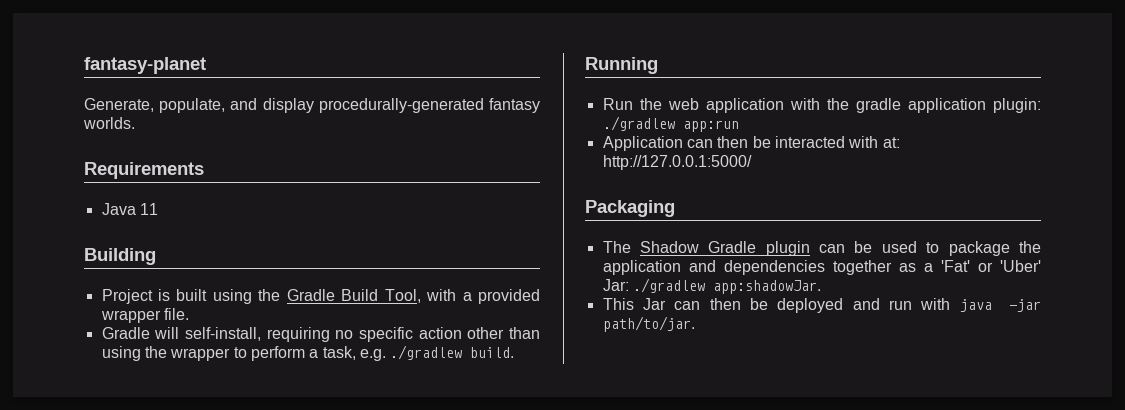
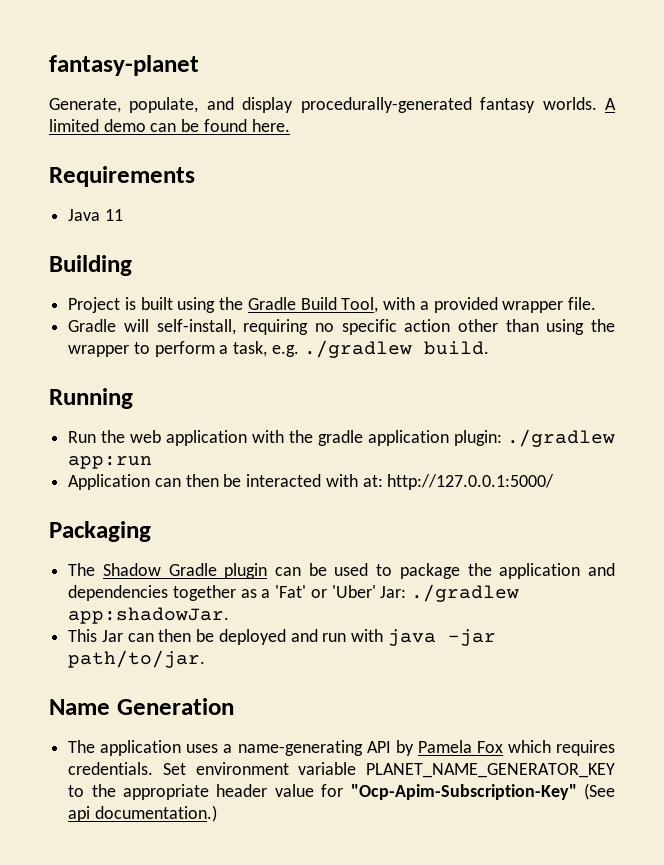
(135, 123) none -> [605,98,616,110] [49,119,290,132] A limited demo can be found here.
(695, 324) none -> [49,698,234,715] [68,740,615,756] [68,762,615,778] [68,783,615,800] [68,805,217,822] // Name Generation // The application uses a name-generating API by Pamela Fox which requires credentials. Set environment variable PLANET_NAME_GENERATOR_KEY to the appropriate header value for "Ocp-Apim-Subscription-Key" (See api documentation.)

